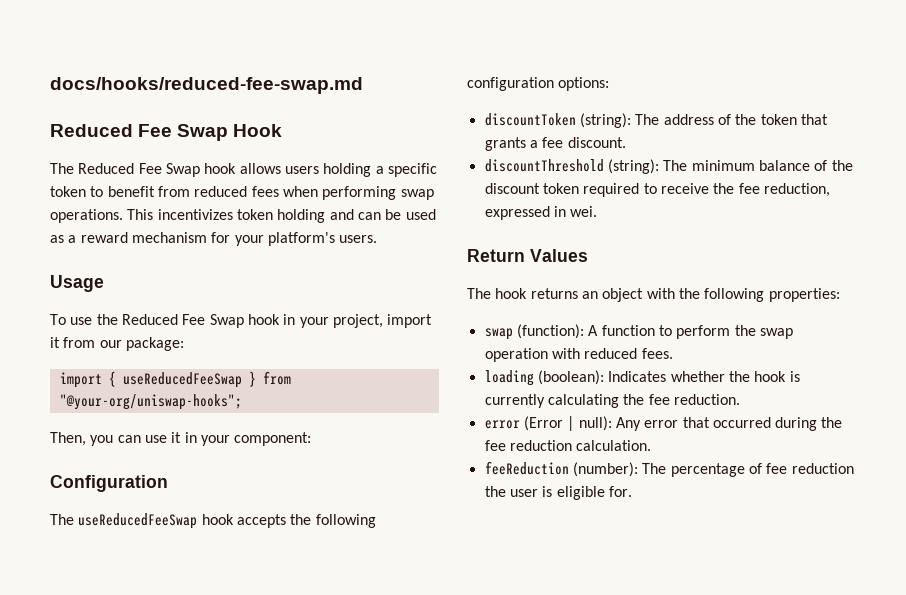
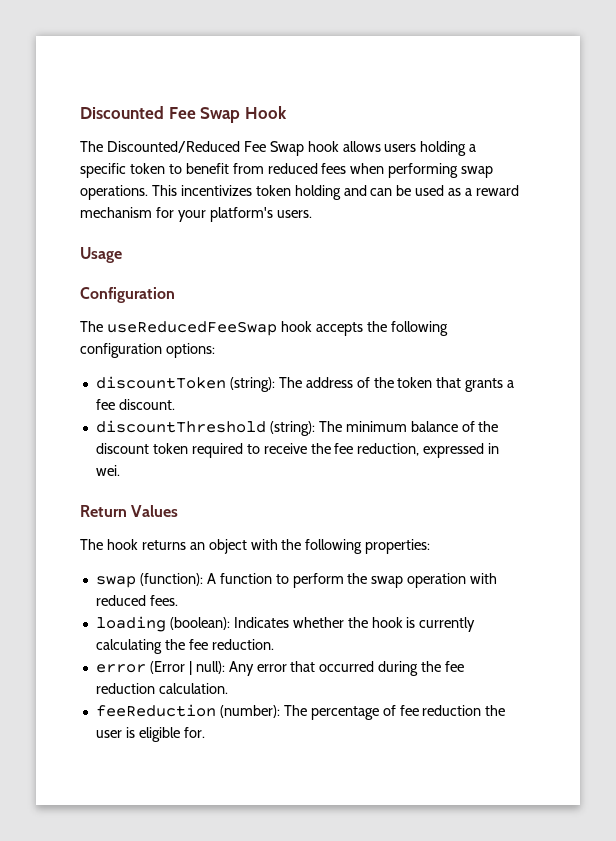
[50,77,363,94] [50,124,133,137] docs/hooks/reduced-fee-swap.md // Reduced -> [80,106,164,119] Discounted
[78,163,135,174] Reduced -> [106,141,240,153] Discounted/Reduced
[50,314,433,328] [50,337,184,351] [59,371,291,388] [59,394,242,410] [50,432,312,446] // To use the Reduced Fee Swap hook in your project, import it from our package: // import { useReducedFeeSwap } from "@your-org/uniswap-hooks"; // Then, you can use it in your component: -> (122, 255) none

